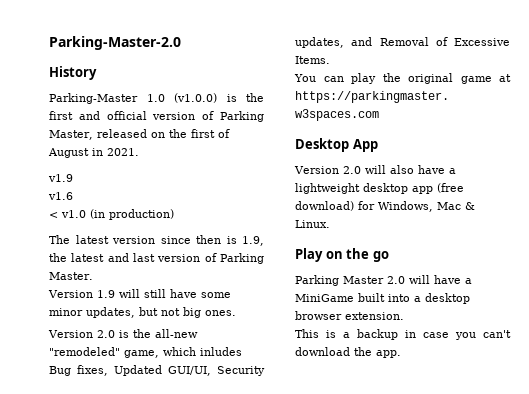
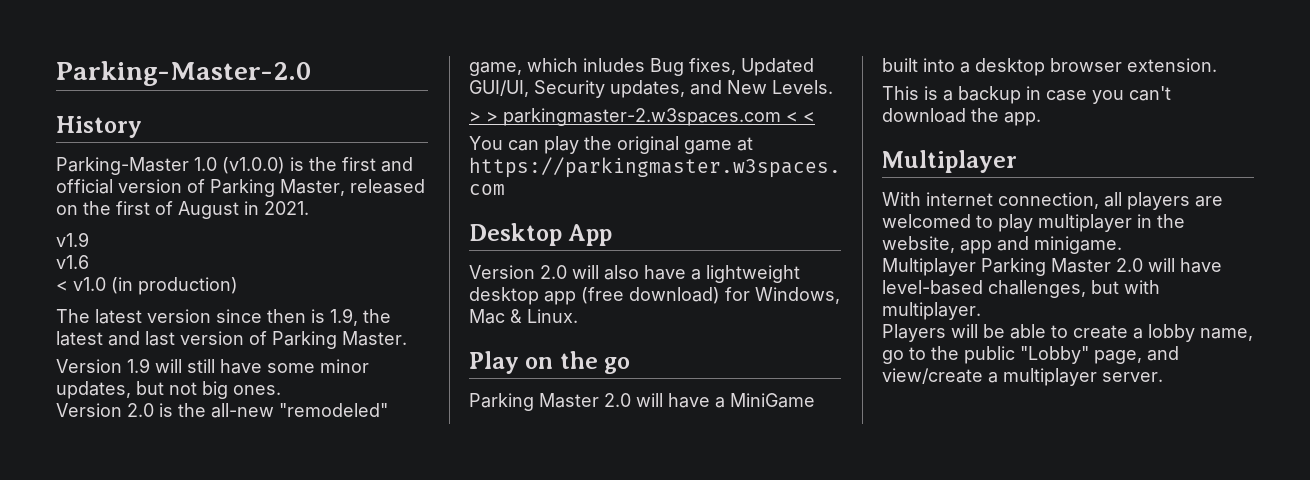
[379,37,510,46] [295,56,330,64] Removal of Excessive Items. -> [727,80,833,94] [469,108,815,126] New Levels. // > > parkingmaster-2.w3spaces.com < <
(401, 354) none -> [882,150,1017,173] [882,192,1223,210] [882,214,1185,232] [882,236,1122,254] [882,258,1222,276] [882,280,1160,298] [882,302,981,320] [882,324,1253,342] [882,346,1179,364] [882,368,1163,386] // Multiplayer // With internet connection, all players are welcomed to play multiplayer in the website, app and minigame. // Multiplayer Parking Master 2.0 will have level-based challenges, but with multiplayer. // Players will be able to create a lobby name, go to the public "Lobby" page, and view/create a multiplayer server.

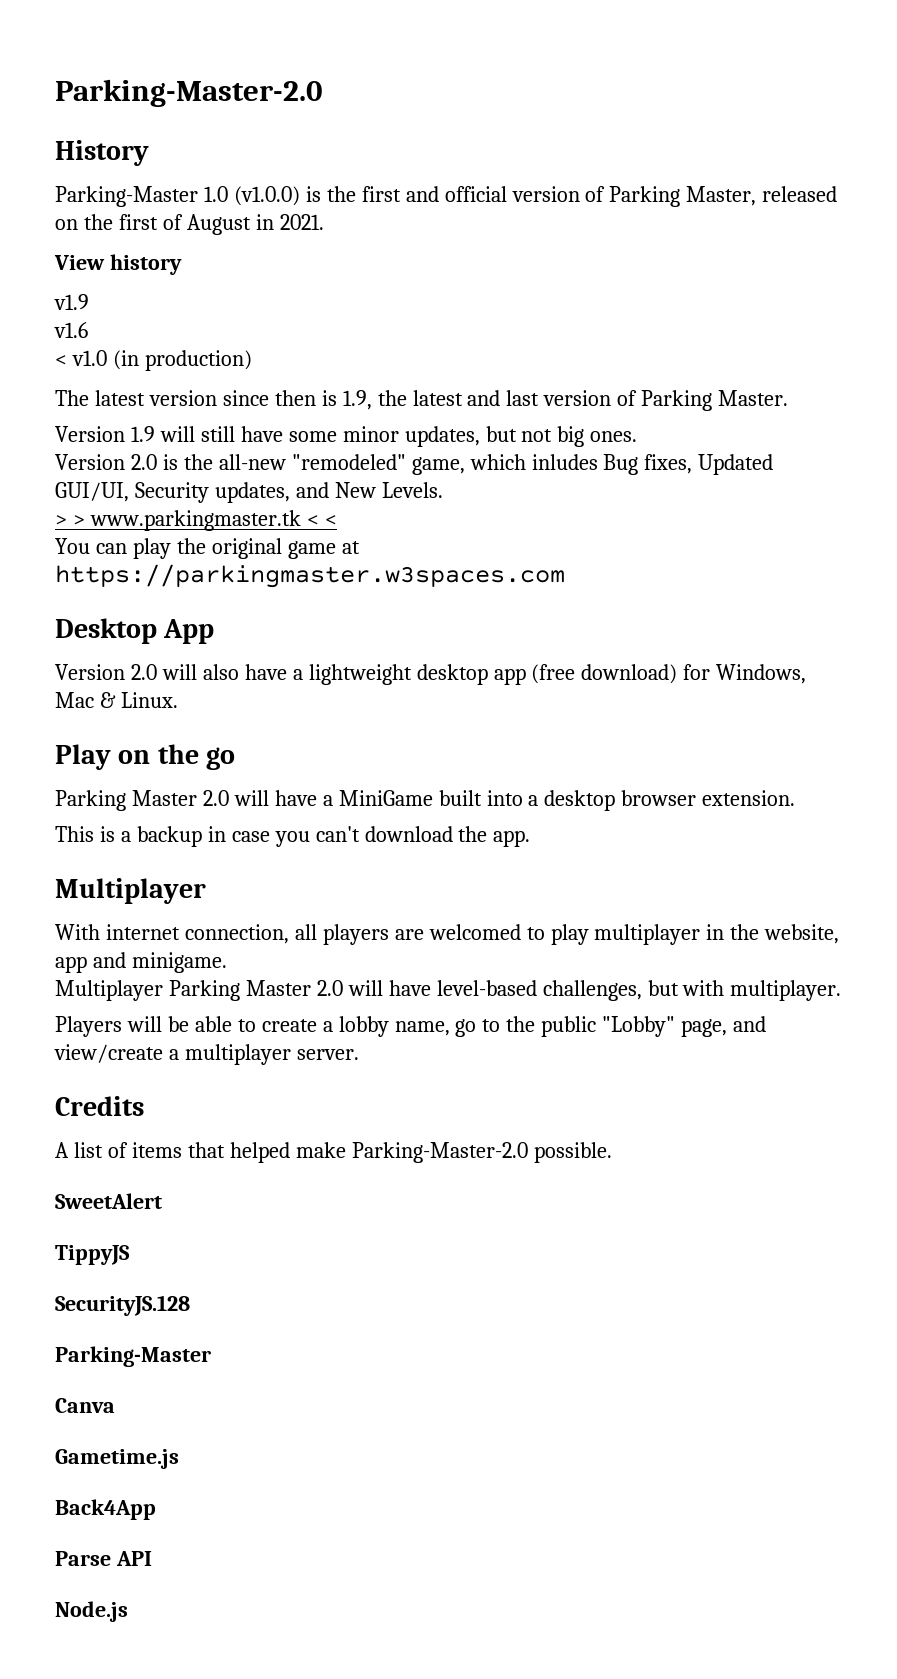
(309, 208) none -> [54,254,182,275] // View history
[503,108,781,126] parkingmaster-2.w3spaces.com -> [89,510,301,531] www.parkingmaster.tk
(1163, 377) none -> [55,1096,144,1116] [55,1142,612,1163] [55,1193,162,1209] [55,1245,130,1265] [55,1295,190,1316] [55,1346,211,1367] [55,1398,115,1413] [55,1449,179,1469] [55,1499,156,1520] [55,1551,152,1566] [55,1601,128,1622] // Credits // A list of items that helped make Parking-Master-2.0 possible. // SweetAlert // TippyJS // SecurityJS.128 // Parking-Master // Canva // Gametime.js // Back4App // Parse API // Node.js

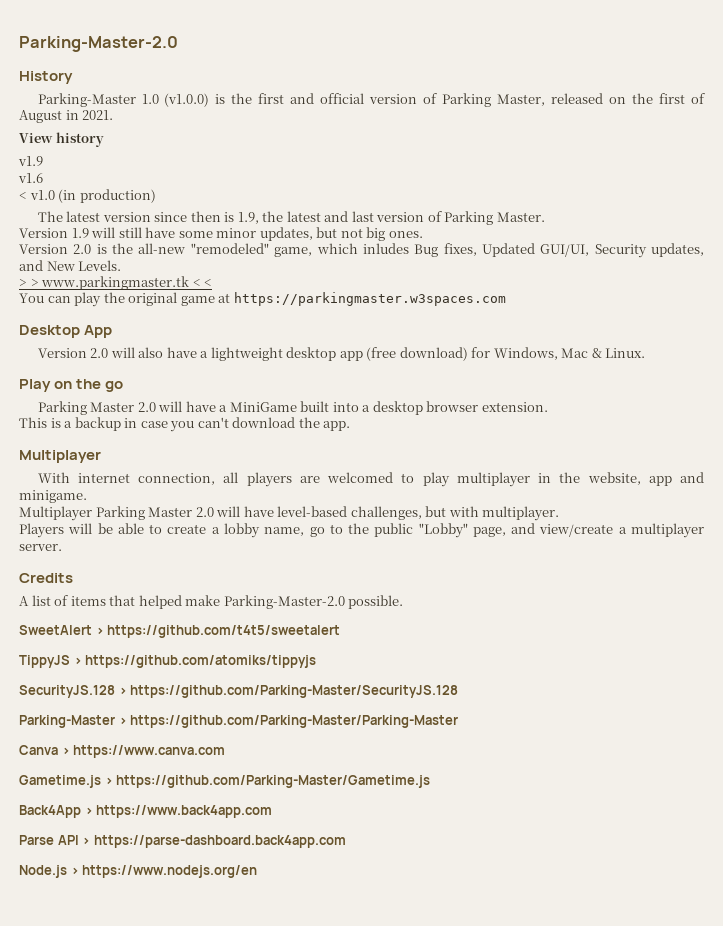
(162, 1201) none -> [95,625,341,638] > https://github.com/t4t5/sweetalert
(130, 1255) none -> [73,655,317,668] > https://github.com/atomiks/tippyjs
[55,1346,211,1367] // Parking-Master -> [118,685,459,698] [19,715,459,728] > https://github.com/Parking-Master/SecurityJS.128 // Parking-Master > https://github.com/Parking-Master/Parking-Master
(115, 1405) none -> [61,745,226,758] > https://www.canva.com
(179, 1459) none -> [104,775,431,788] > https://github.com/Parking-Master/Gametime.js
(156, 1509) none -> [84,805,273,818] > https://www.back4app.com
(152, 1558) none -> [82,835,346,848] > https://parse-dashboard.back4app.com
(128, 1611) none -> [70,865,258,878] > https://www.nodejs.org/en

